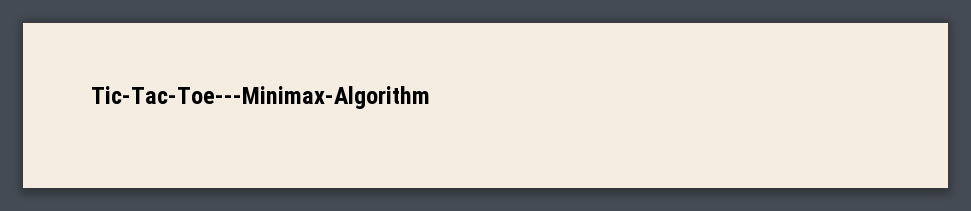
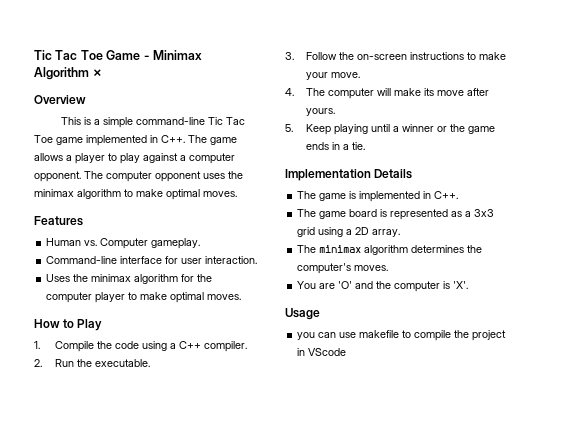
[91,86,430,109] Tic-Tac-Toe---Minimax-Algorithm -> [34,50,202,60] [34,67,104,80] [34,95,86,104] [61,117,246,128] [34,135,237,146] [34,153,235,164] [34,171,243,182] [34,189,237,200] [34,216,83,226] [46,238,201,249] [46,256,258,264] [46,274,213,284] [46,292,242,303] [34,319,103,331] [34,341,248,352] [34,359,151,367] [285,52,507,60] [306,72,361,80] [285,88,490,99] [306,108,336,116] [285,124,496,135] [306,142,366,150] [285,169,413,181] [297,191,459,202] [297,209,495,220] [297,227,401,237] [297,245,483,255] [297,263,389,274] [297,281,469,292] [285,308,320,320] [297,330,507,341] [297,348,347,356] Tic Tac Toe Game - Minimax Algorithm ✗ // Overview // This is a simple command-line Tic Tac Toe game implemented in C++. The game allows a player to play against a computer opponent. The computer opponent uses the minimax algorithm to make optimal moves. // Features // Human vs. Computer gameplay. // Command-line interface for user interaction. // Uses the minimax algorithm for the computer player to make optimal moves. // How to Play // 1. Compile the code using a C++ compiler. // 2. Run the executable. // 3. Follow the on-screen instructions to make your move. // 4. The computer will make its move after yours. // 5. Keep playing until a winner or the game ends in a tie. // Implementation Details // The game is implemented in C++. // The game board is represented as a 3x3 grid using a 2D array. // The minimax algorithm determines the computer's moves. // You are 'O' and the computer is 'X'. // Usage // you can use makefile to compile the project in VScode

